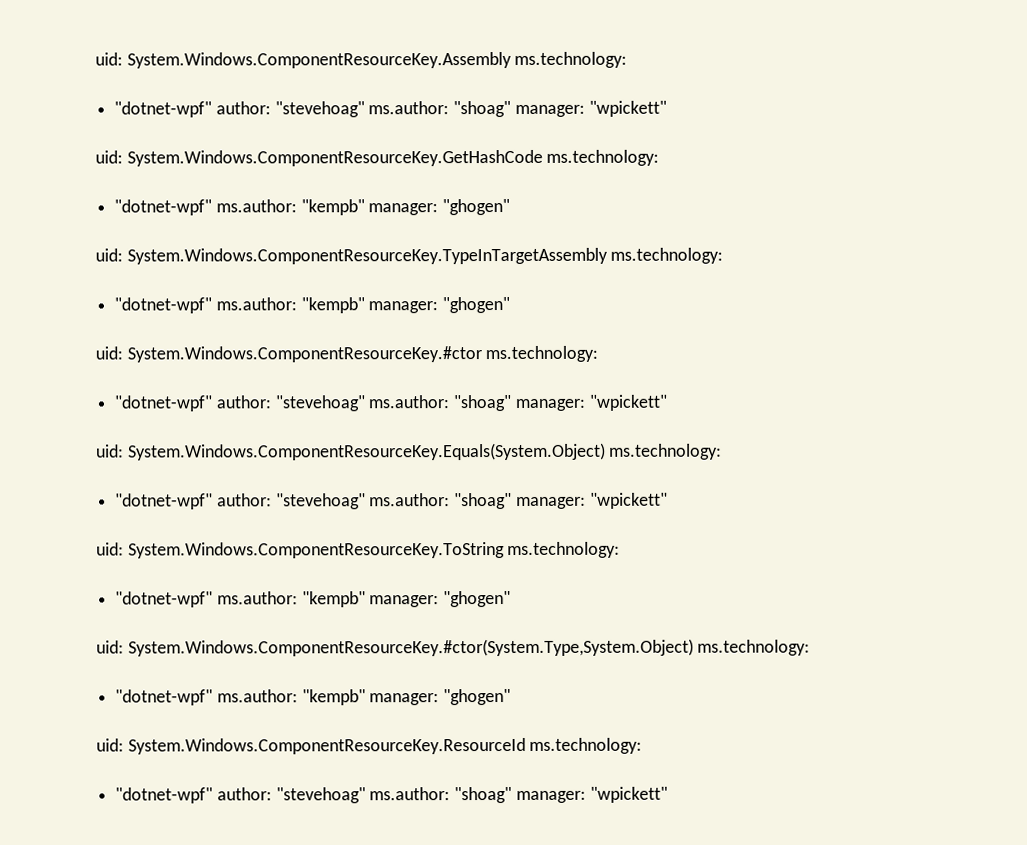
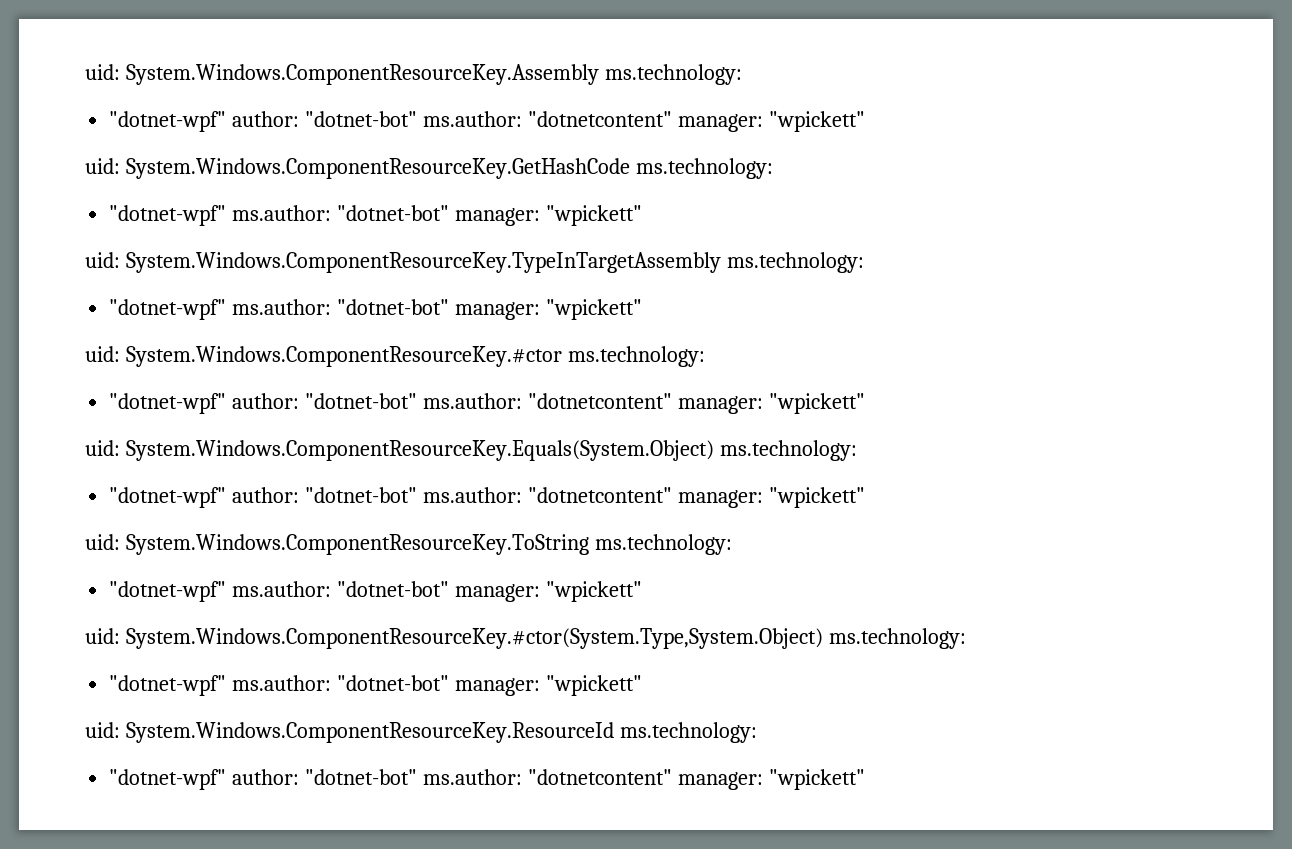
[274,101,512,118] "stevehoag" ms.author: "shoag" -> [305,111,672,127] "dotnet-bot" ms.author: "dotnetcontent"
[300,199,511,216] "kempb" manager: "ghogen" -> [337,205,642,226] "dotnet-bot" manager: "wpickett"
[300,297,511,314] "kempb" manager: "ghogen" -> [337,299,642,320] "dotnet-bot" manager: "wpickett"
[274,395,512,412] "stevehoag" ms.author: "shoag" -> [305,393,672,409] "dotnet-bot" ms.author: "dotnetcontent"
[275,493,513,510] "stevehoag" ms.author: "shoag" -> [305,487,672,503] "dotnet-bot" ms.author: "dotnetcontent"
[301,591,512,608] "kempb" manager: "ghogen" -> [337,581,642,602] "dotnet-bot" manager: "wpickett"
[301,689,512,706] "kempb" manager: "ghogen" -> [337,675,642,696] "dotnet-bot" manager: "wpickett"
[275,787,513,804] "stevehoag" ms.author: "shoag" -> [305,769,672,785] "dotnet-bot" ms.author: "dotnetcontent"

